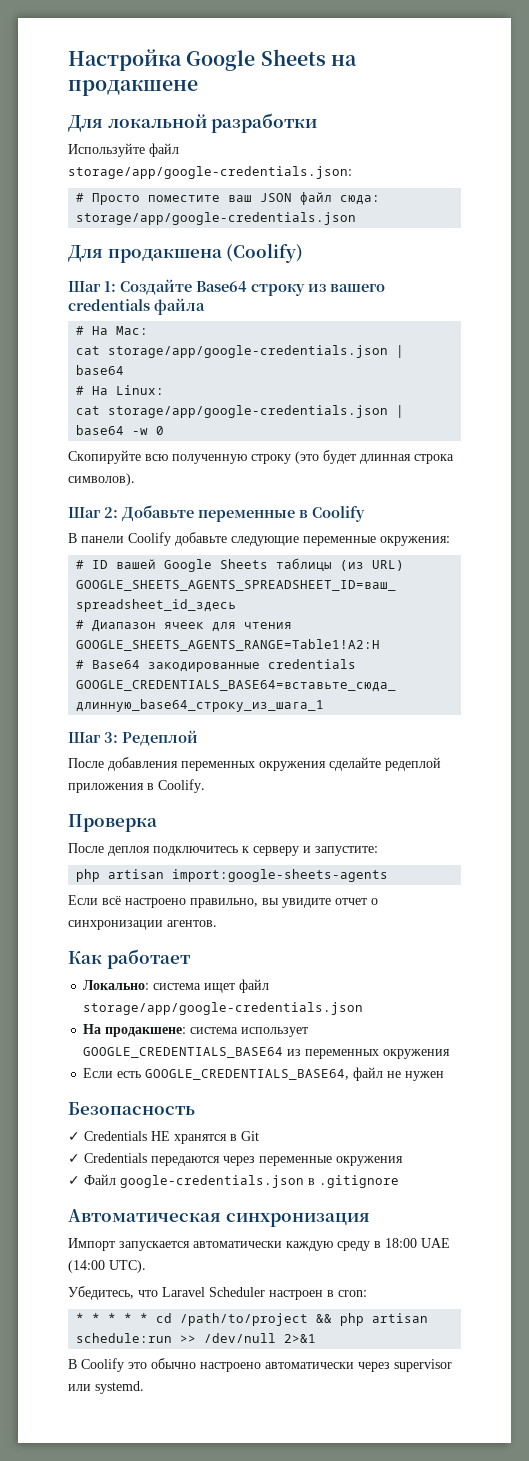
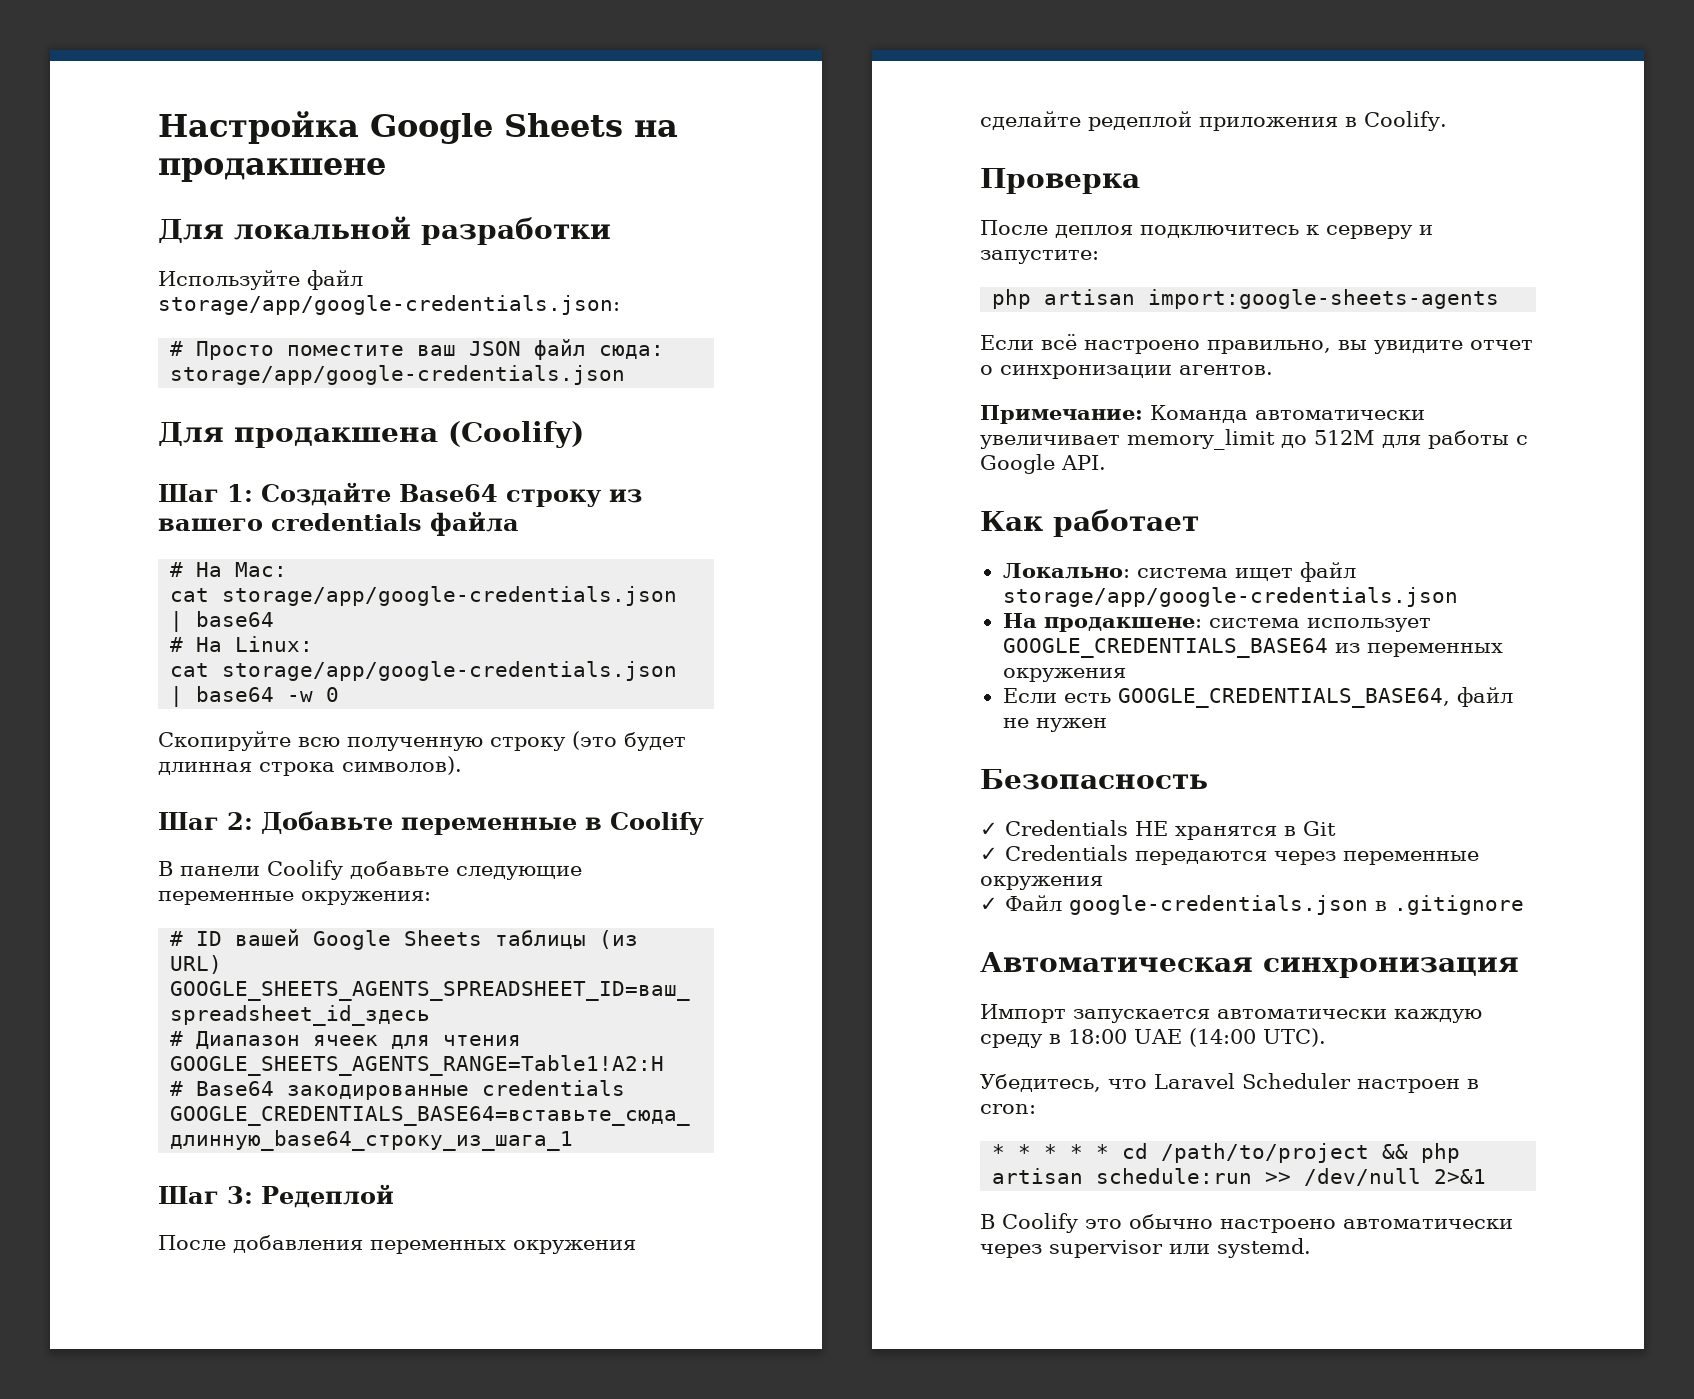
(217, 923) none -> [980,405,1425,424] [980,429,1528,450] [980,454,1106,474] // Примечание: Команда автоматически увеличивает memory_limit до 512M для работы с Google API.

